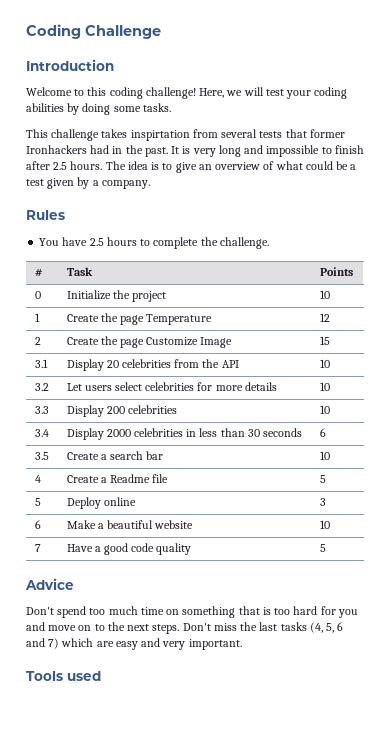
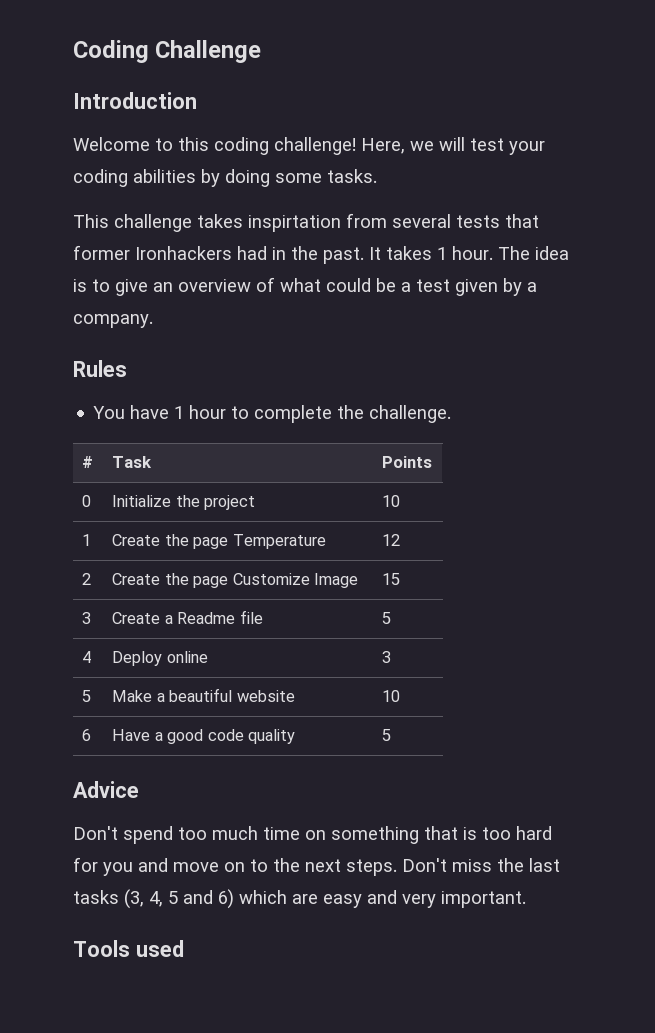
[182,145,364,157] [26,161,103,170] is very long and impossible to finish after 2.5 hours. -> [386,246,493,260] takes 1 hour.
[89,237,137,246] 2.5 hours -> [174,405,227,419] 1 hour
[34,359,48,368] [66,359,239,371] [319,359,330,368] [34,383,49,391] [66,382,277,391] [319,382,330,391] [34,406,49,414] [66,405,178,417] [319,405,330,414] [34,429,49,437] [66,428,303,440] [319,428,326,437] [34,452,49,460] [66,451,164,460] [319,451,330,460] [34,475,41,483] 3.1 | Display 20 celebrities from the API | 10 // 3.2 | Let users select celebrities for more details | 10 // 3.3 | Display 200 celebrities | 10 // 3.4 | Display 2000 celebrities in less than 30 seconds | 6 // 3.5 | Create a search bar | 10 // 4 -> [82,612,92,624] 3
[34,498,41,506] 5 -> [82,651,92,663] 4
[34,520,41,529] 6 -> [82,690,92,702] 5
[34,544,41,552] 7 -> [82,729,92,741] 6
[309,622,344,633] [26,638,60,649] (4, 5, 6 and 7) -> [124,889,234,909] (3, 4, 5 and 6)

